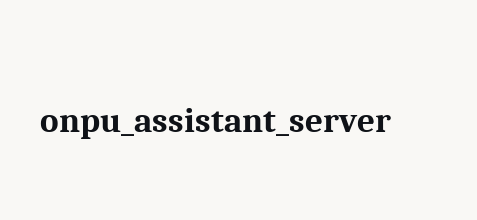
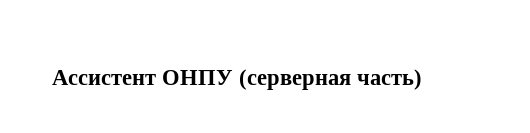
[40,108,391,139] onpu_assistant_server -> [52,69,423,90] Ассистент ОНПУ (серверная часть)

